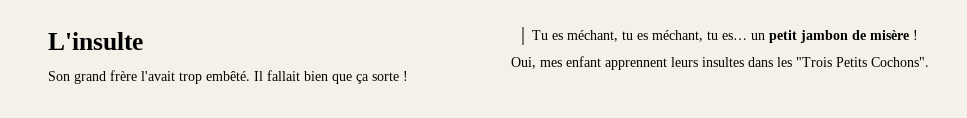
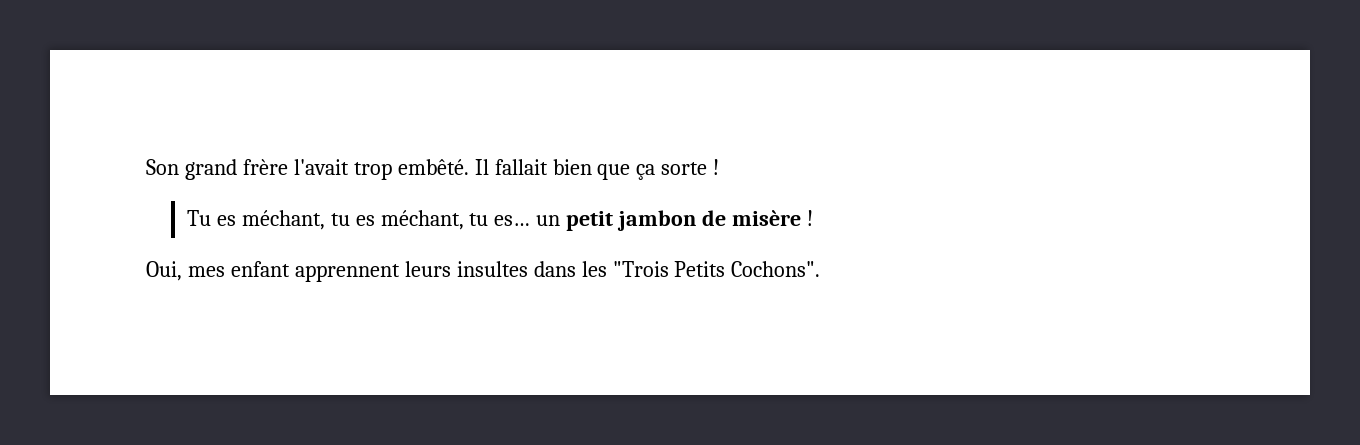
[48,32,143,50] L'insulte // -> (146, 167) none

